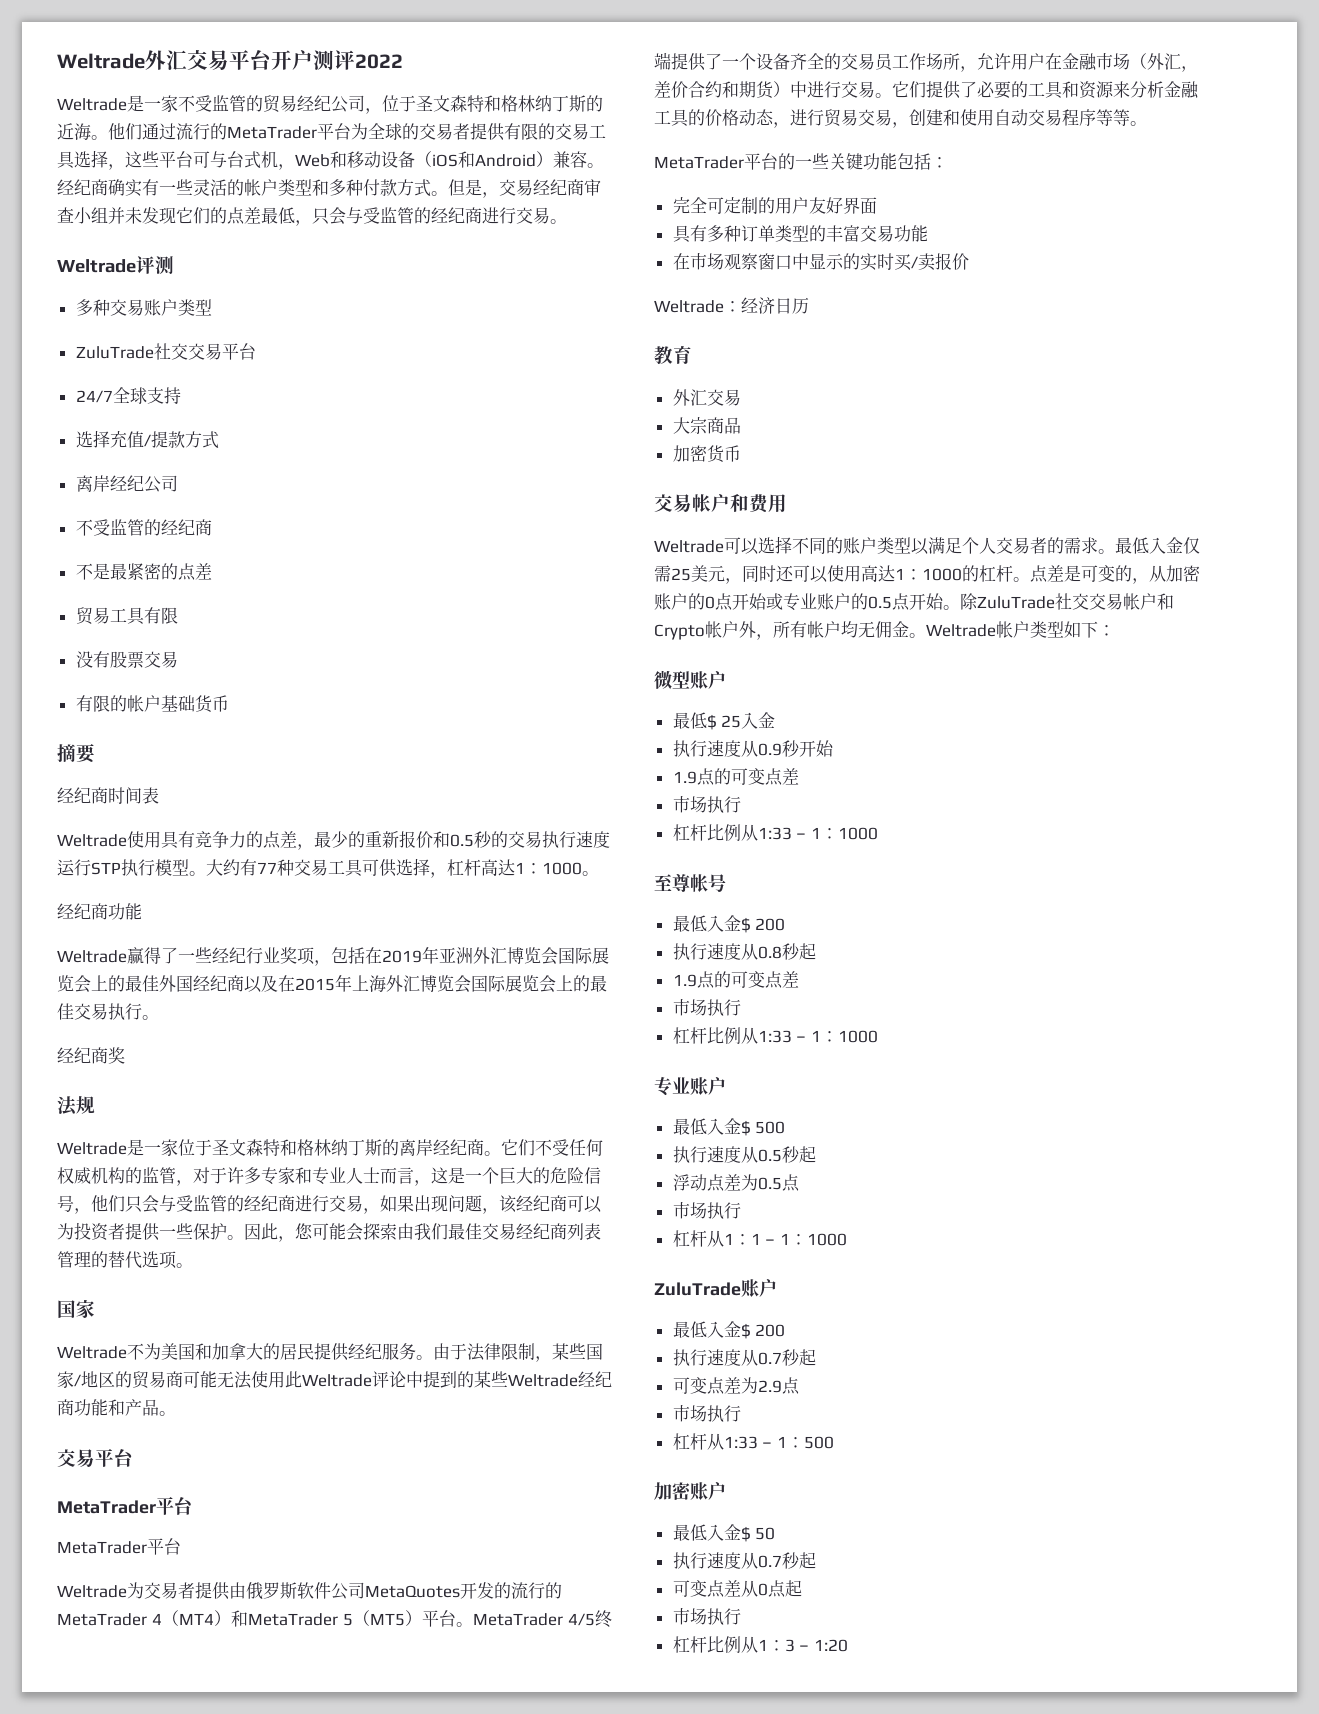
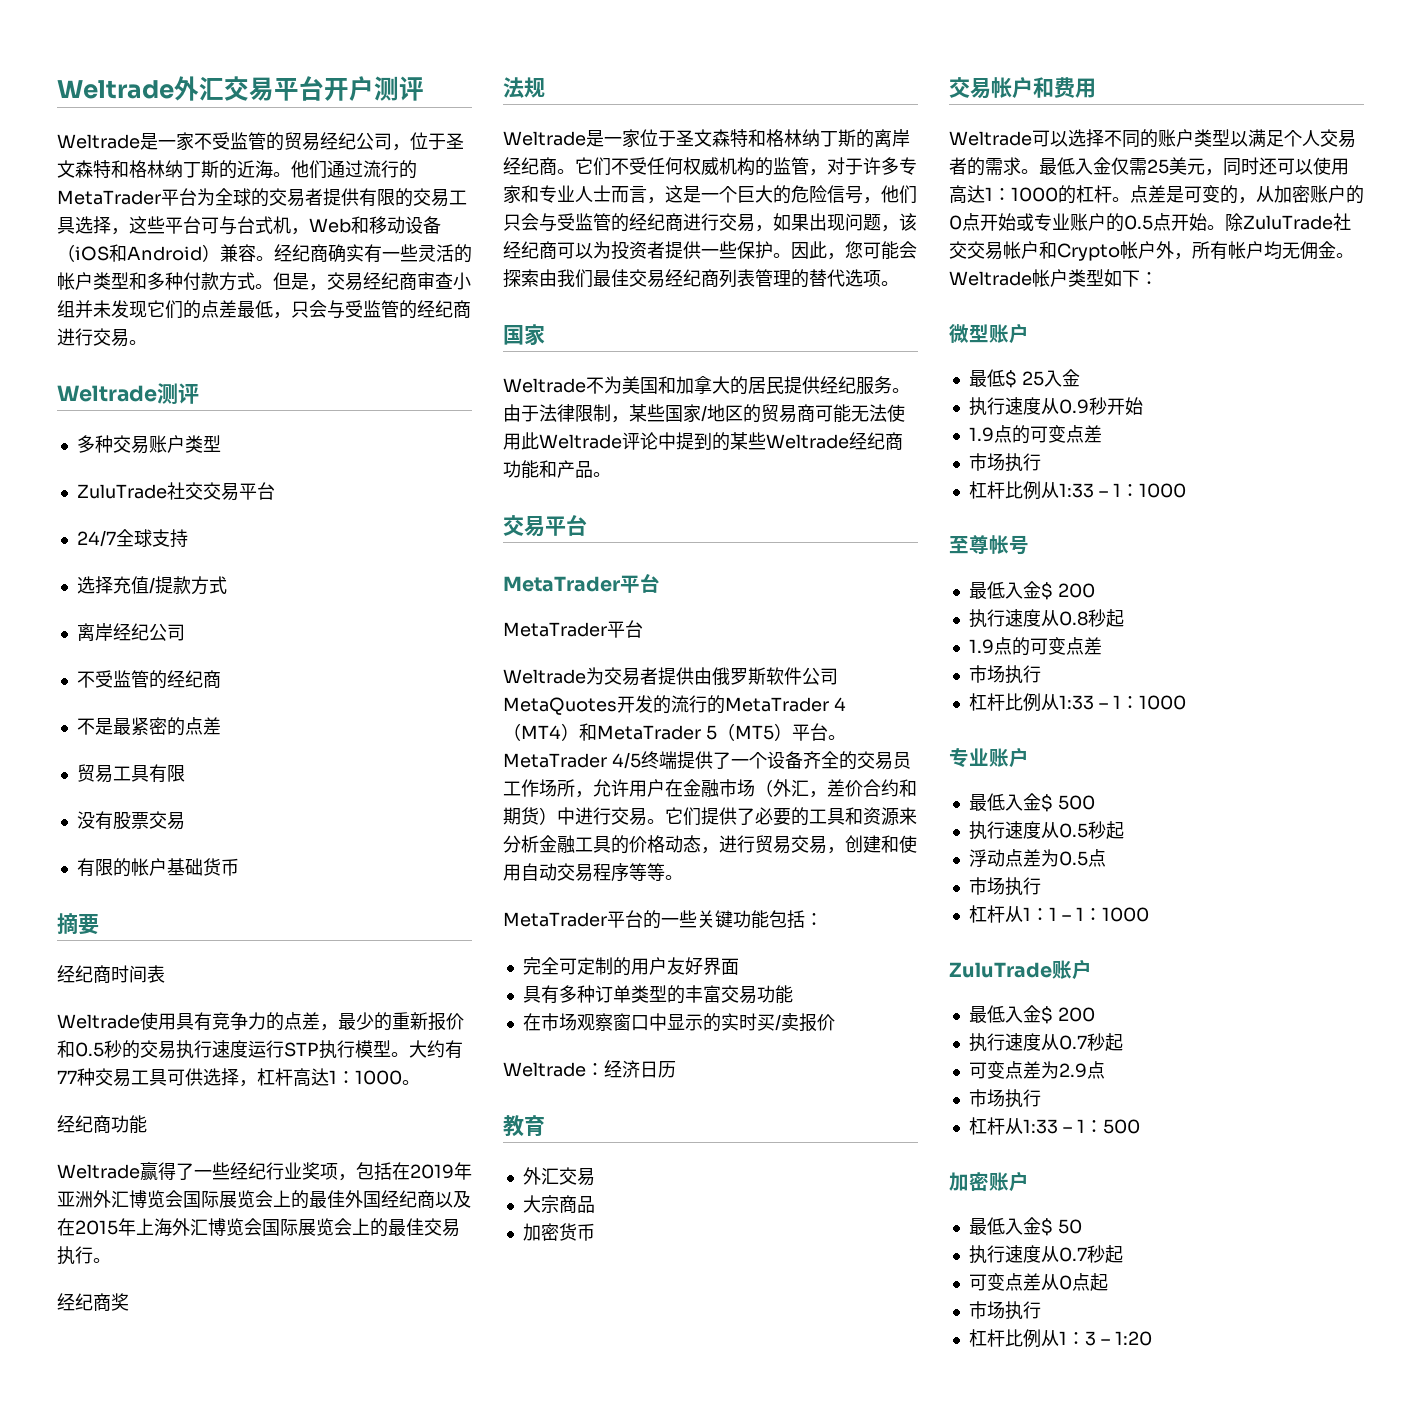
[355,54,403,69] 2022 -> (424, 88) none
[136,256,174,274] 评测 -> [157,383,199,404] 测评

